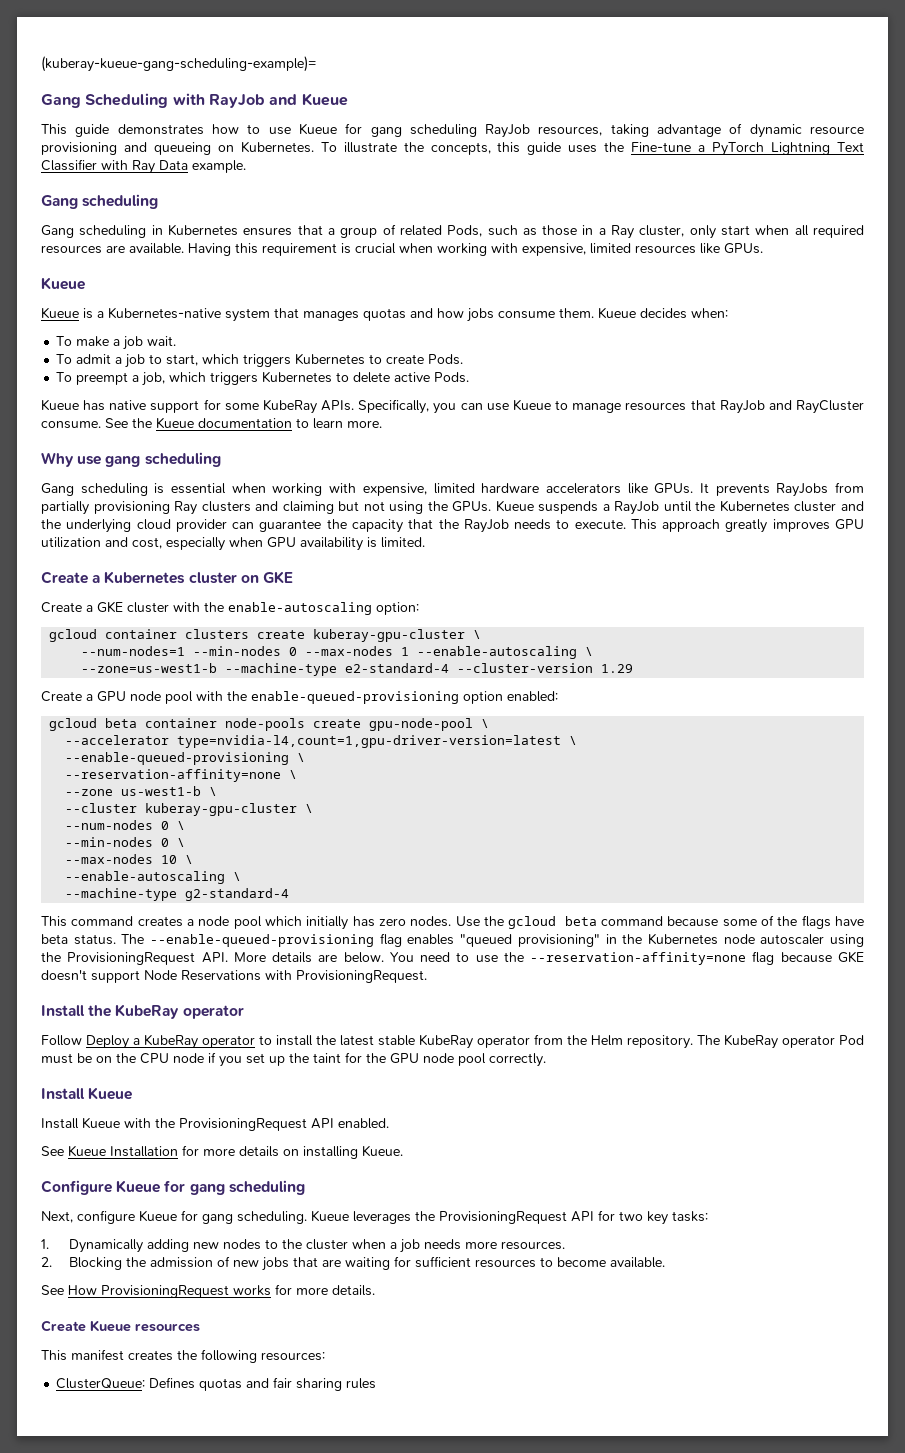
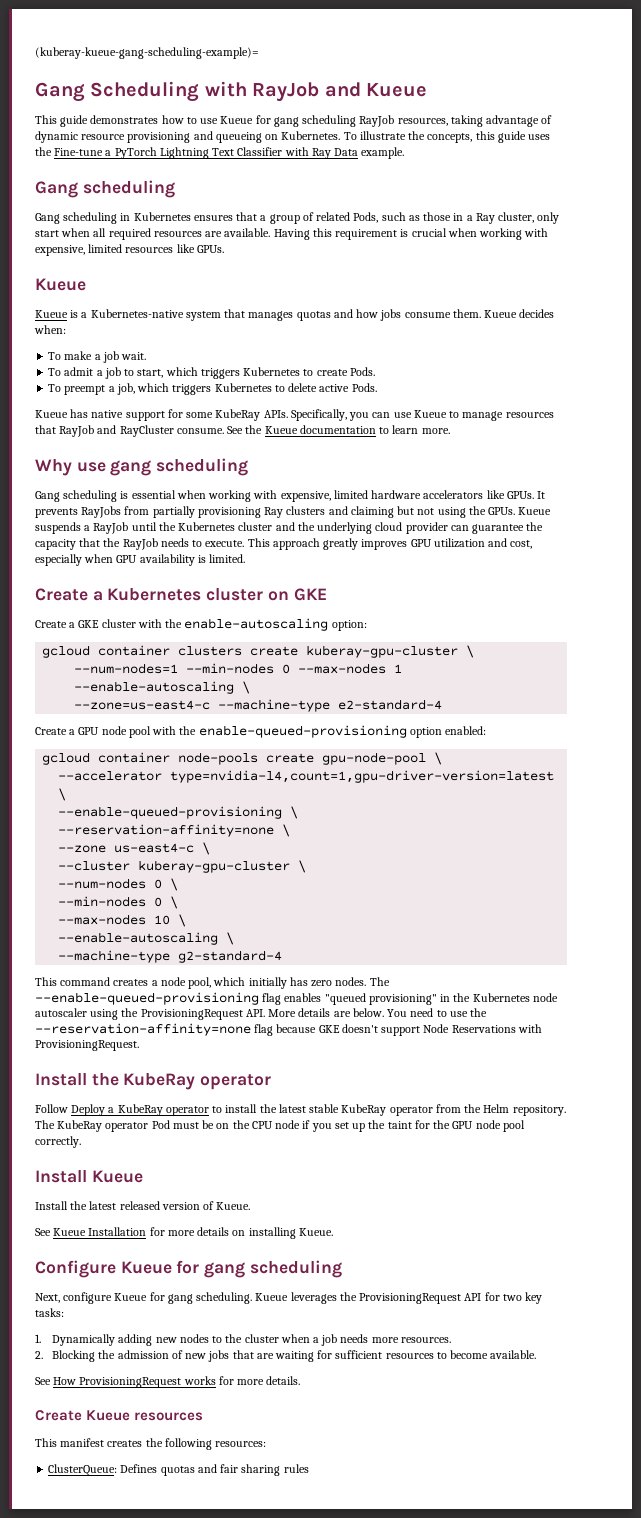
[81,663,218,673] --zone=us-west1-b -> [74,700,211,710] --zone=us-east4-c
[457,663,634,673] --cluster-version 1.29 -> (443, 704) none
[105,718,138,728] beta -> (91, 758) none
[121,786,202,796] us-west1-b -> [114,843,195,853] us-east4-c
[233,916,262,929] pool -> [188,977,212,989] pool,
[455,915,865,929] [41,934,116,945] Use the gcloud beta command because some of the flags have beta status. -> (367, 981) none
[82,1117,389,1131] Kueue with the ProvisioningRequest API enabled. -> [70,1201,251,1210] the latest released version of Kueue.

